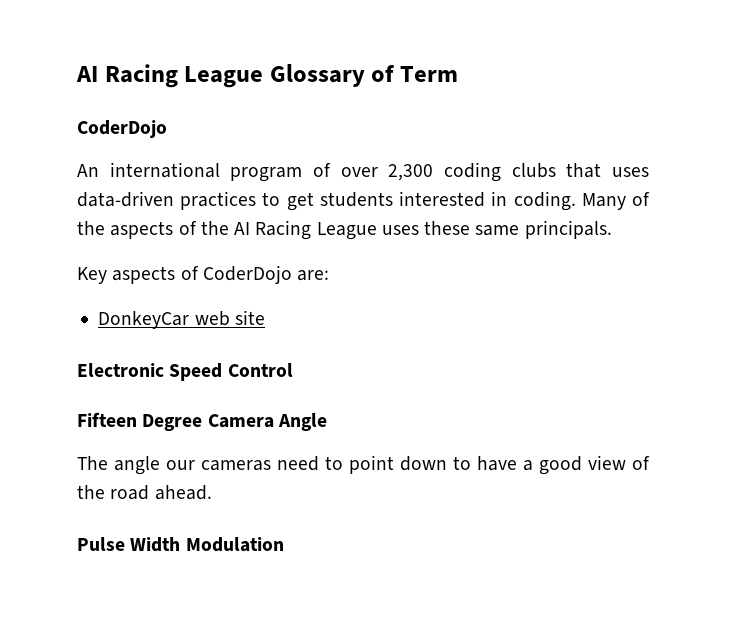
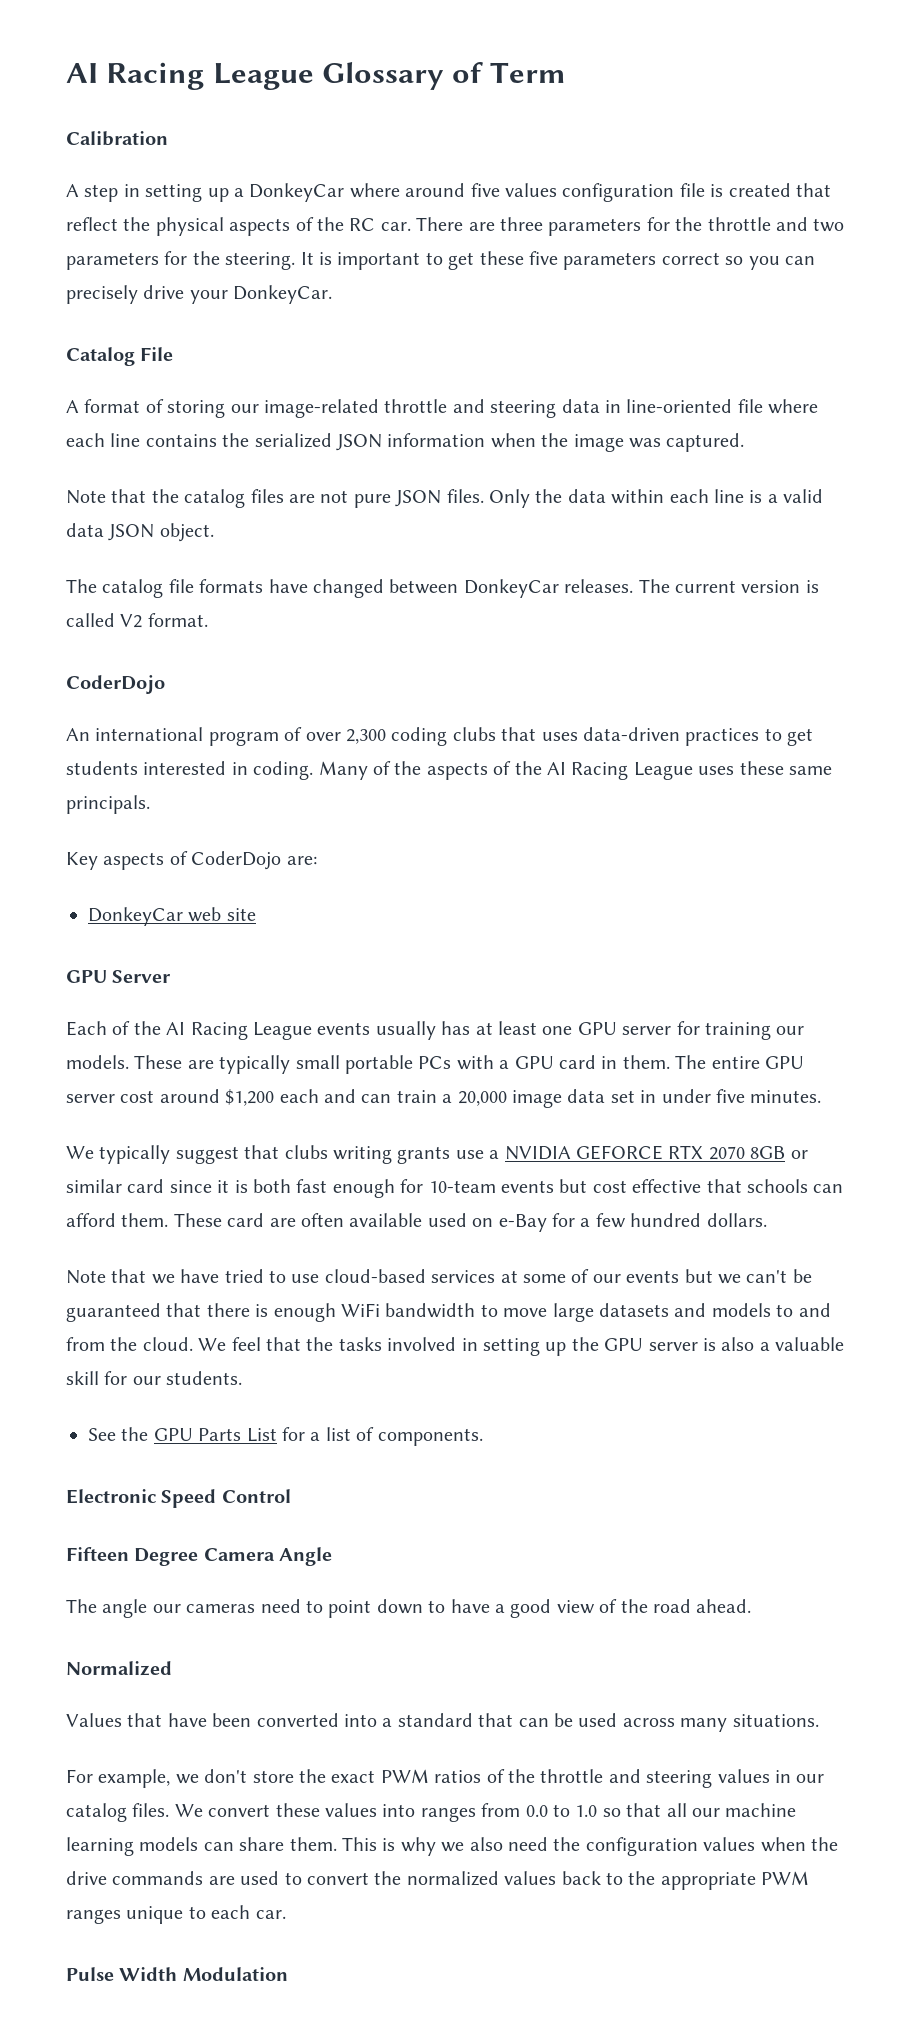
(459, 74) none -> [66,131,168,146] [66,183,831,202] [66,217,845,236] [66,251,815,270] [66,285,333,304] [66,347,174,366] [66,399,819,418] [66,433,745,452] [66,489,824,508] [66,523,214,542] [66,579,819,598] [66,613,208,628] // Calibration // A step in setting up a DonkeyCar where around five values configuration file is created that reflect the physical aspects of the RC car. There are three parameters for the throttle and two parameters for the steering. It is important to get these five parameters correct so you can precisely drive your DonkeyCar. // Catalog File // A format of storing our image-related throttle and steering data in line-oriented file where each line contains the serialized JSON information when the image was captured. // Note that the catalog files are not pure JSON files. Only the data within each line is a valid data JSON object. // The catalog file formats have changed between DonkeyCar releases. The current version is called V2 format.
(265, 317) none -> [66,970,172,983] [66,1021,805,1040] [66,1055,804,1074] [66,1089,822,1108] [66,1145,808,1164] [66,1179,844,1198] [66,1213,767,1232] [66,1269,812,1284] [66,1303,831,1322] [66,1337,845,1356] [66,1371,243,1385] [88,1427,483,1446] // GPU Server // Each of the AI Racing League events usually has at least one GPU server for training our models. These are typically small portable PCs with a GPU card in them. The entire GPU server cost around $1,200 each and can train a 20,000 image data set in under five minutes. // We typically suggest that clubs writing grants use a NVIDIA GEFORCE RTX 2070 8GB or similar card since it is both fast enough for 10-team events but cost effective that schools can afford them. These card are often available used on e-Bay for a few hundred dollars. // Note that we have tried to use cloud-based services at some of our events but we can't be guaranteed that there is enough WiFi bandwidth to move large datasets and models to and from the cloud. We feel that the tasks involved in setting up the GPU server is also a valuable skill for our students. // See the GPU Parts List for a list of components.
(212, 492) none -> [66,1661,172,1676] [66,1713,819,1732] [66,1769,825,1788] [66,1803,797,1822] [66,1837,838,1856] [66,1871,810,1890] [66,1905,286,1924] // Normalized // Values that have been converted into a standard that can be used across many situations. // For example, we don't store the exact PWM ratios of the throttle and steering values in our catalog files. We convert these values into ranges from 0.0 to 1.0 so that all our machine learning models can share them. This is why we also need the configuration values when the drive commands are used to convert the normalized values back to the appropriate PWM ranges unique to each car.

